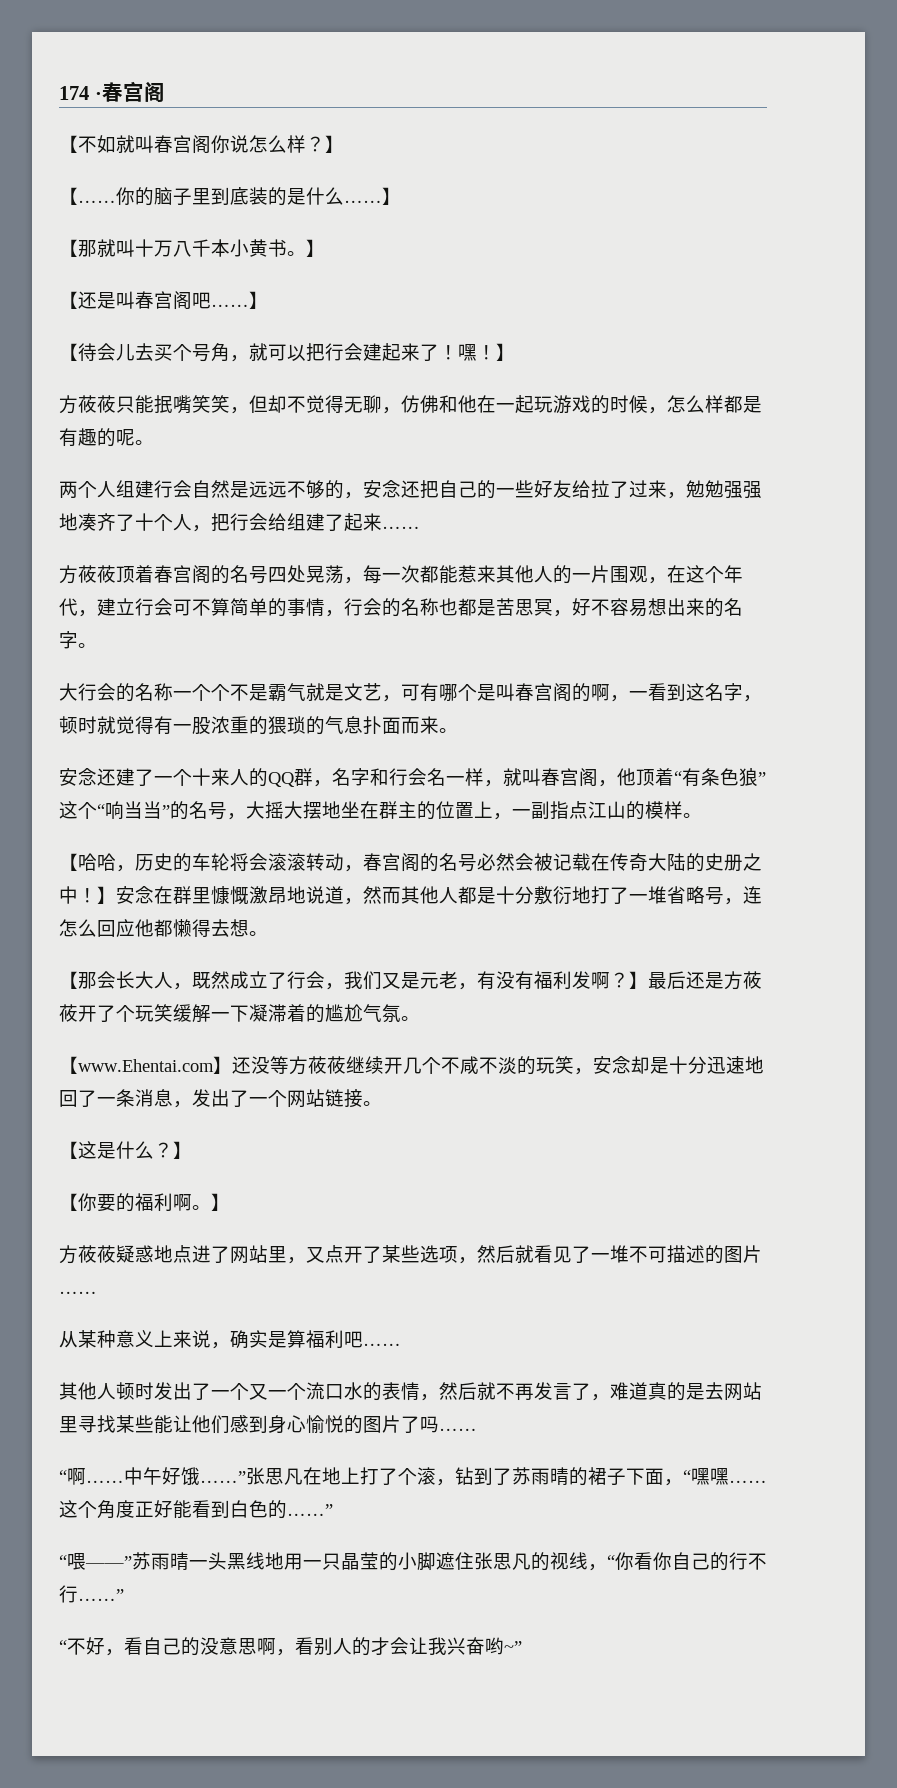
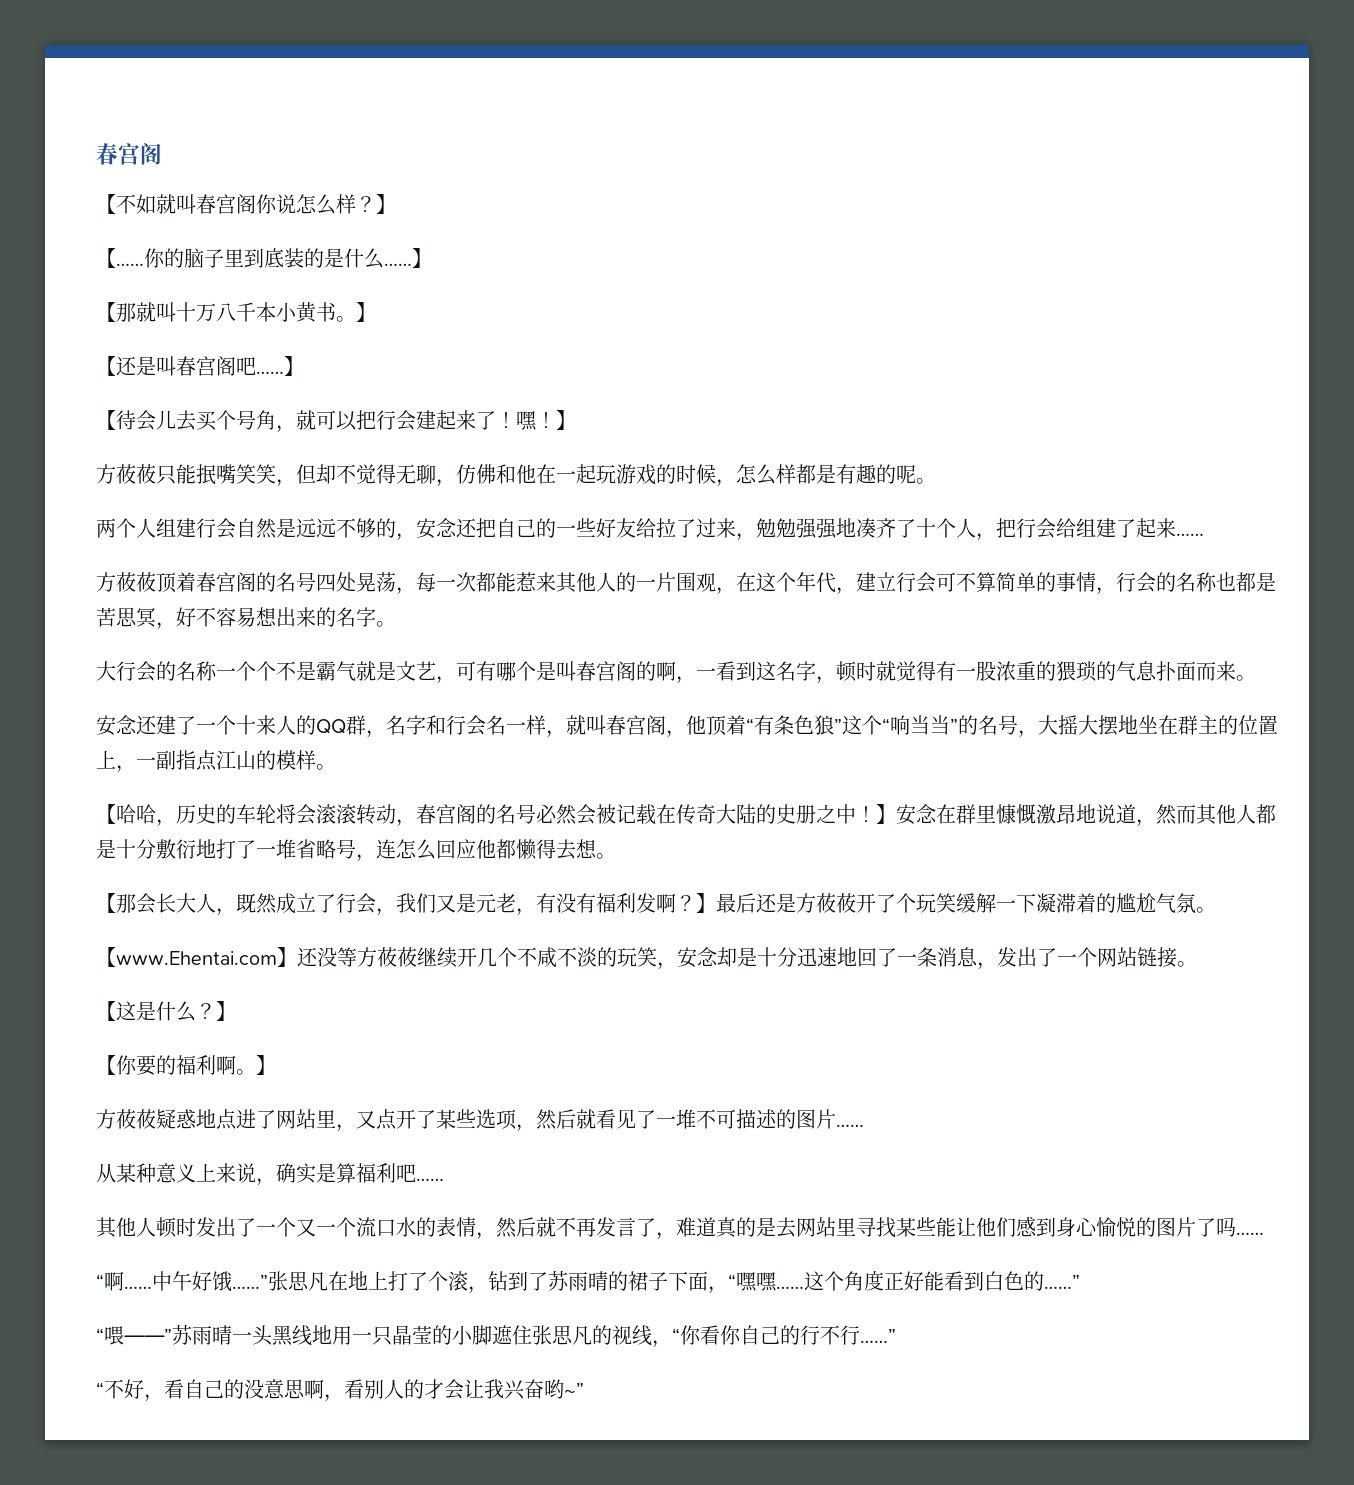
[59,86,102,100] 174 · -> (96, 154) none

